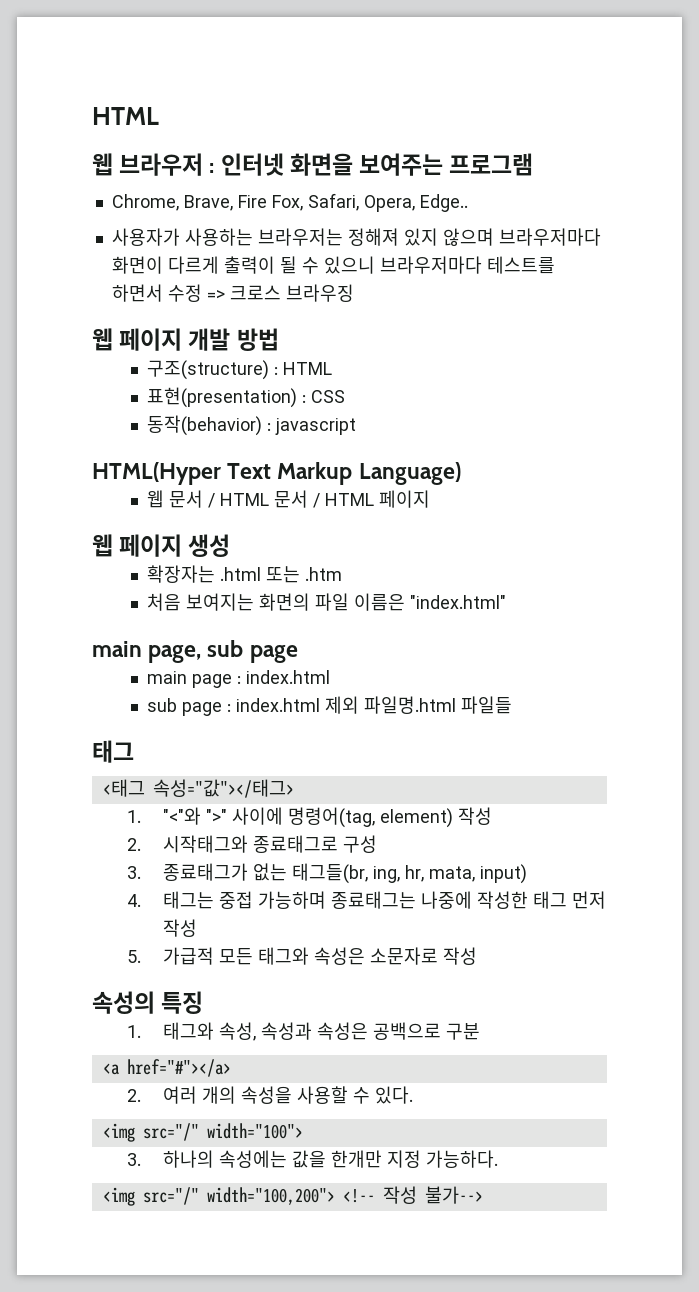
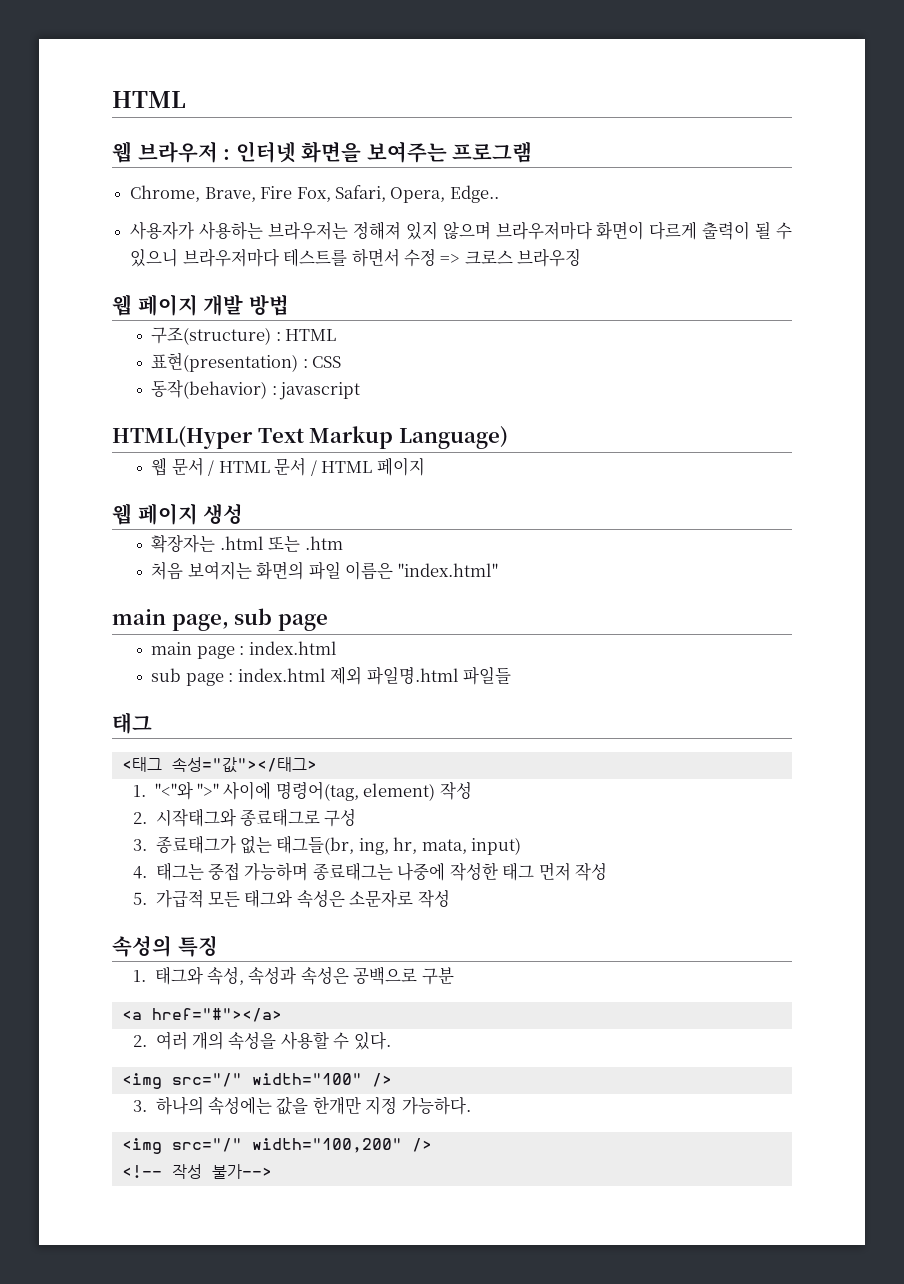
[206,1123,303,1139] width="100"> -> [251,1073,392,1087] width="100" />
[206,1187,335,1205] width="100,200"> -> [251,1138,432,1153] width="100,200" /> //

